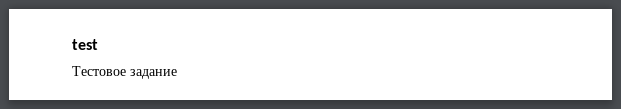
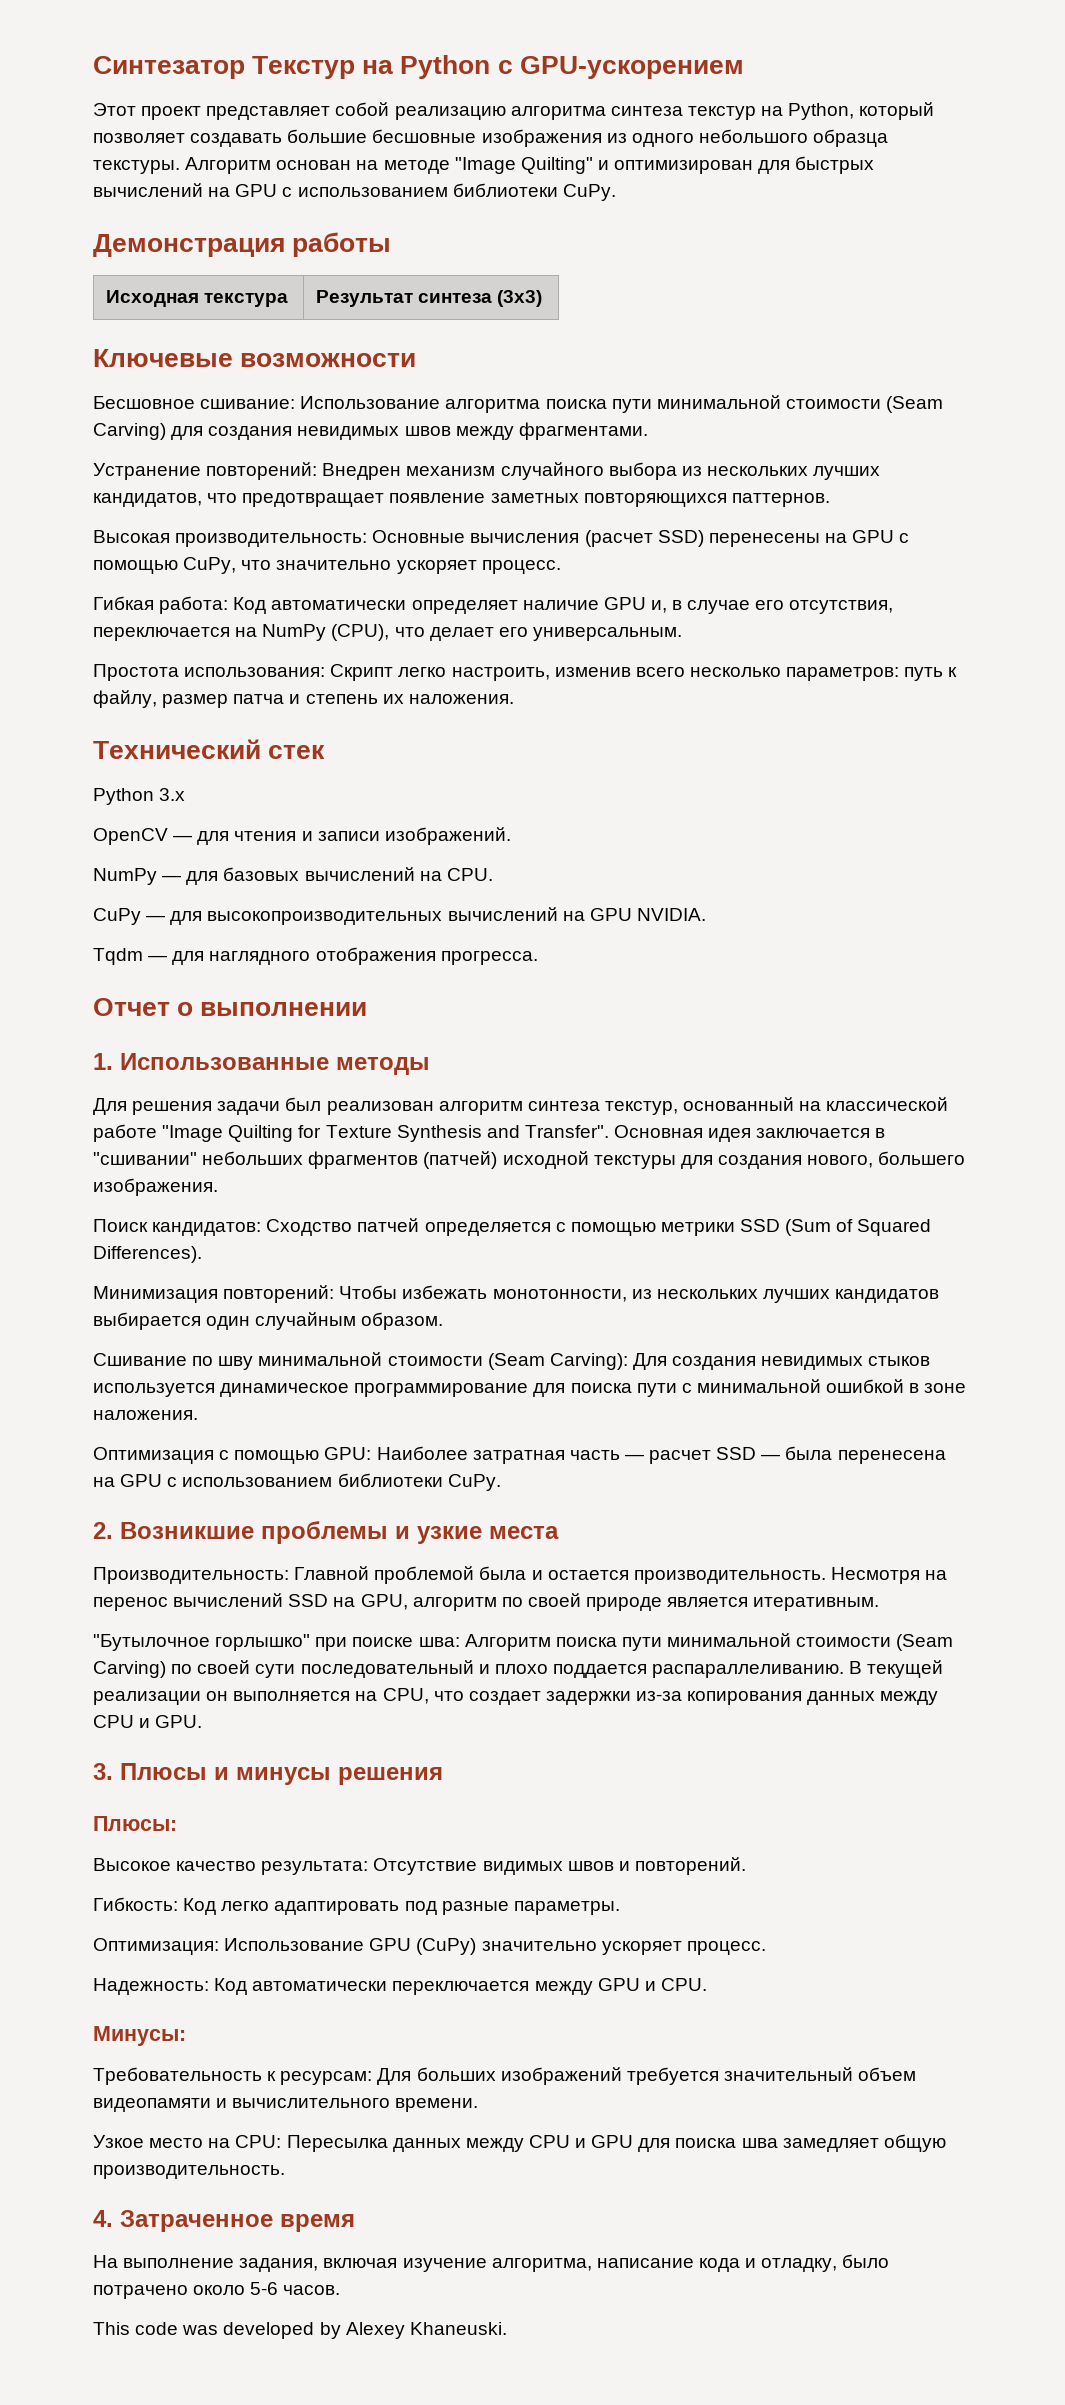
[72,39,98,50] [72,66,177,79] test // Тестовое задание -> [93,55,744,79] [93,102,935,120] [93,129,889,147] [93,156,875,174] [93,183,616,201] [93,232,392,257] [105,290,288,307] [315,290,542,307] [93,349,417,367] [93,395,944,413] [93,422,648,440] [93,462,881,480] [93,493,830,507] [93,530,910,547] [93,557,561,574] [93,596,894,614] [93,624,682,641] [93,664,958,681] [93,690,514,708] [93,739,326,759] [93,788,186,805] [93,827,511,845] [93,867,493,885] [93,907,706,925] [93,947,538,965] [93,998,368,1016] [93,1053,430,1075] [93,1097,949,1115] [93,1124,886,1142] [93,1151,966,1169] [93,1178,218,1196] [93,1218,932,1236] [93,1246,202,1263] [93,1285,940,1303] [93,1312,444,1330] [93,1352,931,1370] [93,1379,967,1397] [93,1410,198,1420] [93,1446,946,1464] [93,1473,501,1491] [93,1521,559,1544] [93,1566,948,1584] [93,1593,880,1611] [93,1633,954,1651] [93,1660,944,1678] [93,1688,939,1705] [93,1715,203,1728] [93,1763,443,1785] [93,1816,177,1831] [93,1857,746,1875] [93,1897,620,1915] [93,1938,766,1955] [93,1978,707,1995] [93,2026,186,2046] [93,2067,917,2085] [93,2098,479,2112] [93,2134,946,2152] [93,2165,285,2179] [93,2210,355,2232] [93,2254,890,2272] [93,2282,341,2299] [93,2322,507,2339] Синтезатор Текстур на Python с GPU-ускорением // Этот проект представляет собой реализацию алгоритма синтеза текстур на Python, который позволяет создавать большие бесшовные изображения из одного небольшого образца текстуры. Алгоритм основан на методе "Image Quilting" и оптимизирован для быстрых вычислений на GPU с использованием библиотеки CuPy. // Демонстрация работы // Исходная текстура | Результат синтеза (3x3) // Ключевые возможности // Бесшовное сшивание: Использование алгоритма поиска пути минимальной стоимости (Seam Carving) для создания невидимых швов между фрагментами. // Устранение повторений: Внедрен механизм случайного выбора из нескольких лучших кандидатов, что предотвращает появление заметных повторяющихся паттернов. // Высокая производительность: Основные вычисления (расчет SSD) перенесены на GPU с помощью CuPy, что значительно ускоряет процесс. // Гибкая работа: Код автоматически определяет наличие GPU и, в случае его отсутствия, переключается на NumPy (CPU), что делает его универсальным. // Простота использования: Скрипт легко настроить, изменив всего несколько параметров: путь к файлу, размер патча и степень их наложения. // Технический стек // Python 3.x // OpenCV — для чтения и записи изображений. // NumPy — для базовых вычислений на CPU. // CuPy — для высокопроизводительных вычислений на GPU NVIDIA. // Tqdm — для наглядного отображения прогресса. // Отчет о выполнении // 1. Использованные методы // Для решения задачи был реализован алгоритм синтеза текстур, основанный на классической работе "Image Quilting for Texture Synthesis and Transfer". Основная идея заключается в "сшивании" небольших фрагментов (патчей) исходной текстуры для создания нового, большего изображения. // Поиск кандидатов: Сходство патчей определяется с помощью метрики SSD (Sum of Squared Differences). // Минимизация повторений: Чтобы избежать монотонности, из нескольких лучших кандидатов выбирается один случайным образом. // Сшивание по шву минимальной стоимости (Seam Carving): Для создания невидимых стыков используется динамическое программирование для поиска пути с минимальной ошибкой в зоне наложения. // Оптимизация с помощью GPU: Наиболее затратная часть — расчет SSD — была перенесена на GPU с использованием библиотеки CuPy. // 2. Возникшие проблемы и узкие места // Производительность: Главной проблемой была и остается производительность. Несмотря на перенос вычислений SSD на GPU, алгоритм по своей природе является итеративным. // "Бутылочное горлышко" при поиске шва: Алгоритм поиска пути минимальной стоимости (Seam Carving) по своей сути последовательный и плохо поддается распараллеливанию. В текущей реализации он выполняется на CPU, что создает задержки из-за копирования данных между CPU и GPU. // 3. Плюсы и минусы решения // Плюсы: // Высокое качество результата: Отсутствие видимых швов и повторений. // Гибкость: Код легко адаптировать под разные параметры. // Оптимизация: Использование GPU (CuPy) значительно ускоряет процесс. // Надежность: Код автоматически переключается между GPU и CPU. // Минусы: // Требовательность к ресурсам: Для больших изображений требуется значительный объем видеопамяти и вычислительного времени. // Узкое место на CPU: Пересылка данных между CPU и GPU для поиска шва замедляет общую производительность. // 4. Затраченное время // На выполнение задания, включая изучение алгоритма, написание кода и отладку, было потрачено около 5-6 часов. // This code was developed by Alexey Khaneuski.

